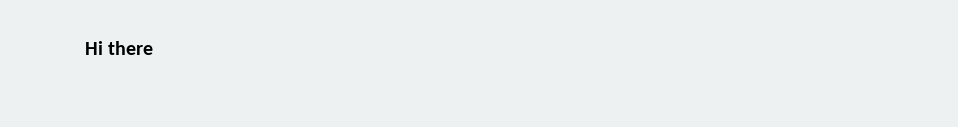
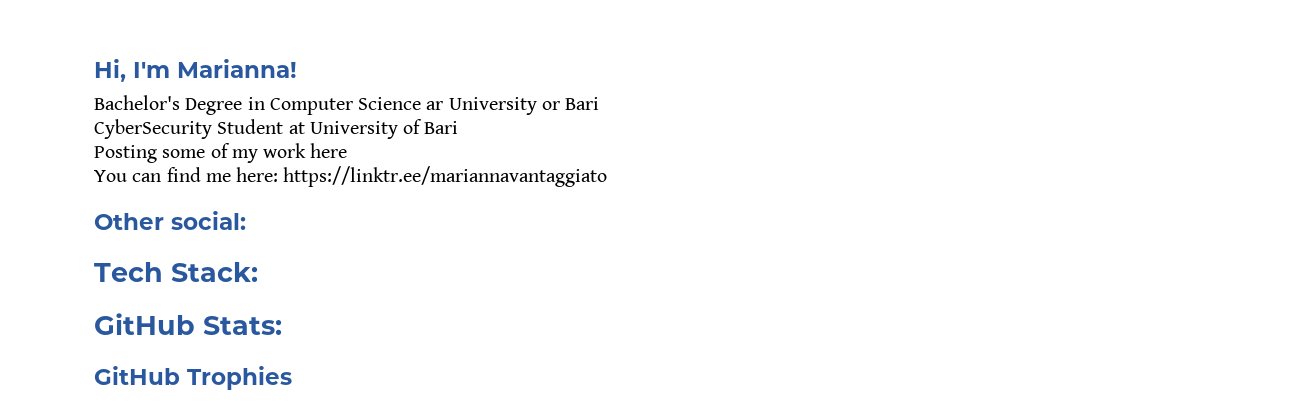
[85,41,154,55] Hi there -> [94,59,297,82] [94,95,600,115] [94,119,459,139] [94,143,348,163] [94,166,608,187] [94,211,246,230] [94,262,258,282] [94,313,282,335] [94,366,292,390] Hi, I'm Marianna! // Bachelor's Degree in Computer Science ar University or Bari // CyberSecurity Student at University of Bari // Posting some of my work here // You can find me here: https://linktr.ee/mariannavantaggiato // Other social: // Tech Stack: // GitHub Stats: // GitHub Trophies

